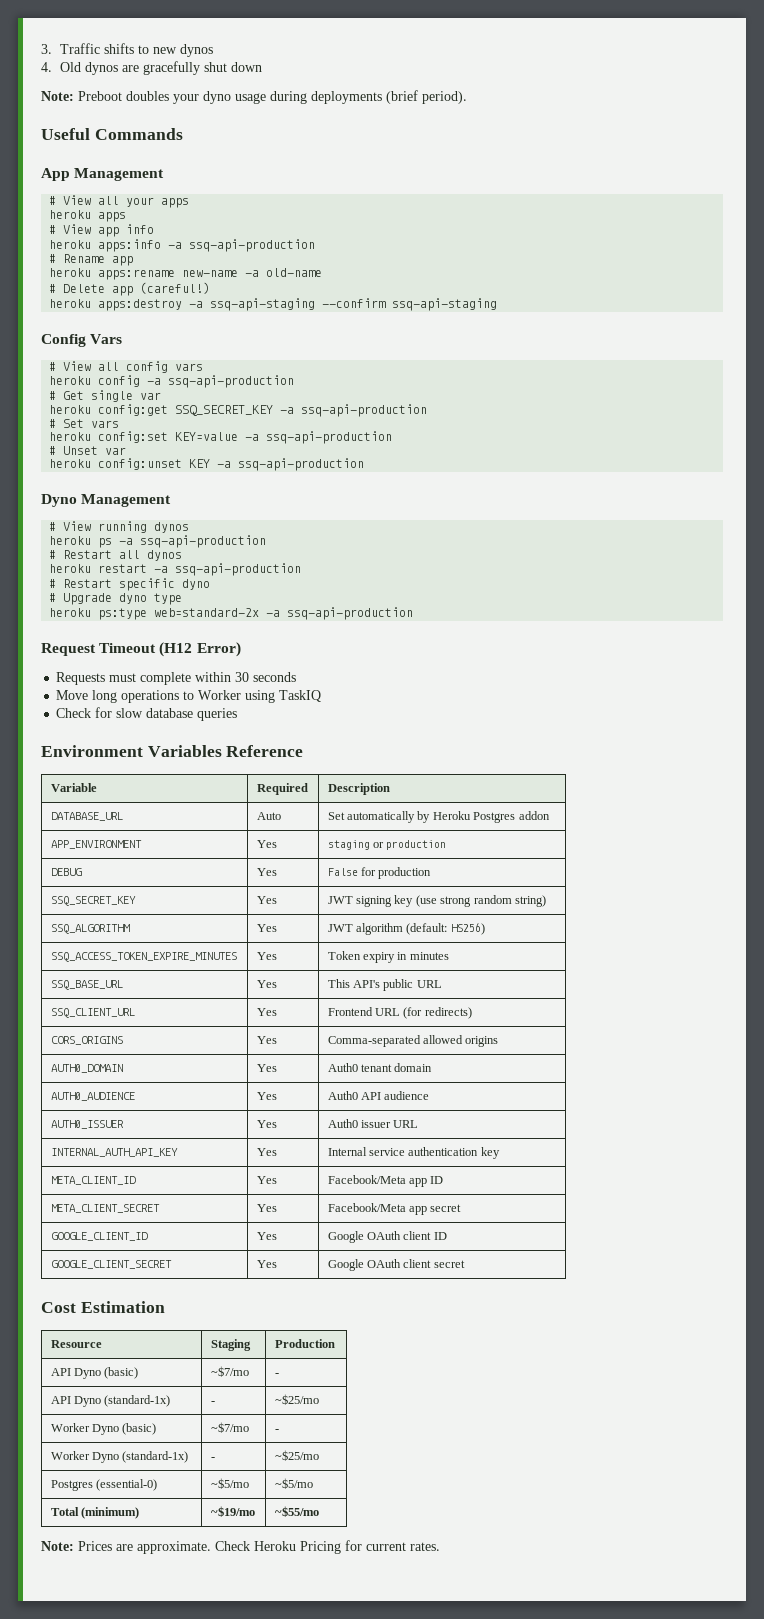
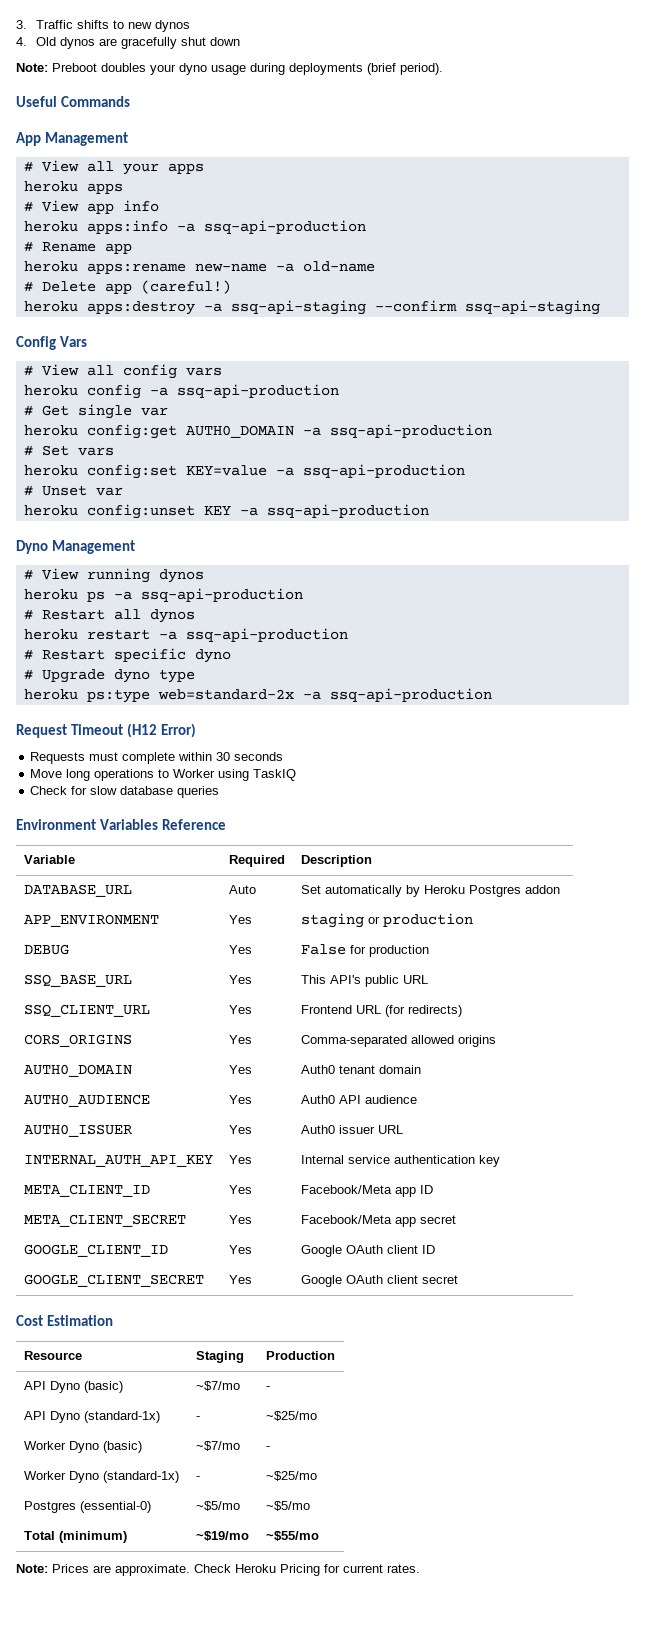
[175,405,274,416] SSQ_SECRET_KEY -> [185,425,294,438] AUTH0_DOMAIN
[50,896,136,906] [256,896,277,904] [327,895,546,907] [50,924,130,934] [256,924,277,932] [327,923,485,935] [50,952,237,962] [256,952,277,960] [327,951,449,963] // SSQ_SECRET_KEY | Yes | JWT signing key (use strong random string) // SSQ_ALGORITHM | Yes | JWT algorithm (default: HS256) // SSQ_ACCESS_TOKEN_EXPIRE_MINUTES | Yes | Token expiry in minutes -> (429, 951) none

